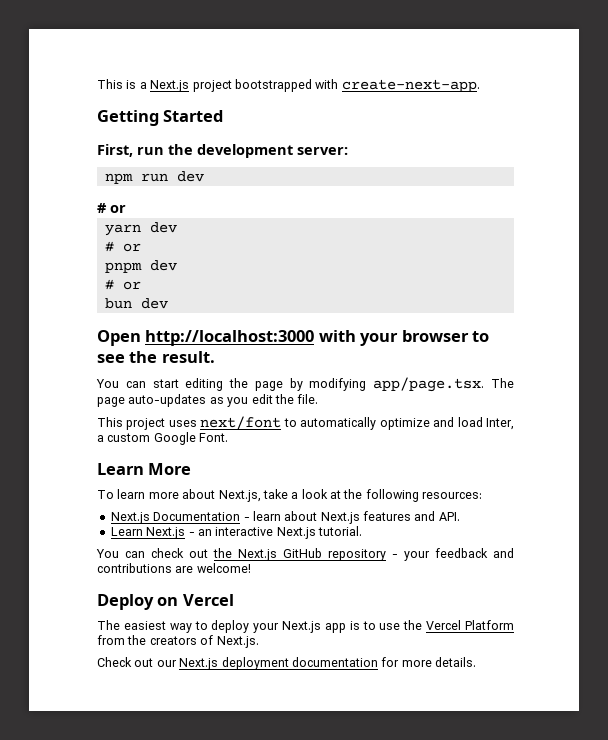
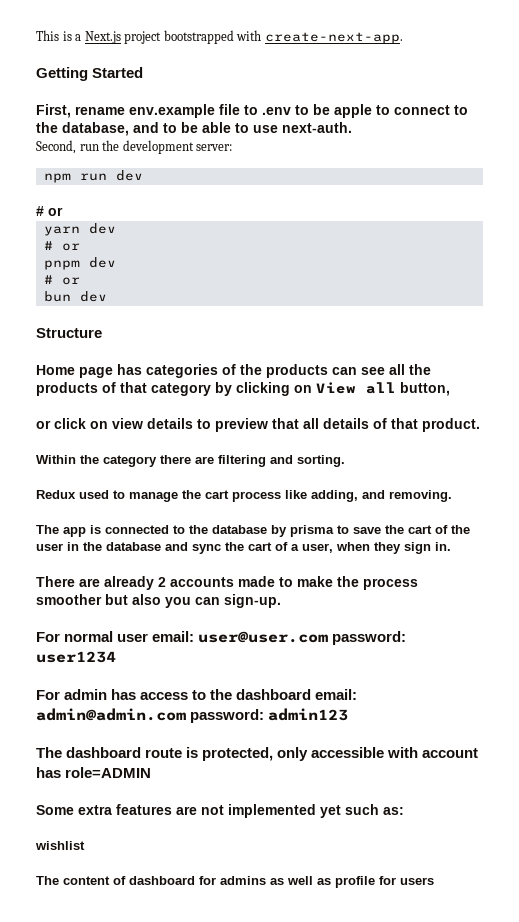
(133, 150) none -> [75,104,468,118] [36,122,352,136] [36,140,76,154] rename env.example file to .env to be apple to connect to the database, and to be able to use next-auth. // Second,
[97,330,490,346] [97,351,215,363] [96,377,514,392] [97,394,319,407] [97,416,514,430] [97,432,229,445] [97,463,192,475] [97,489,483,502] [110,511,460,524] [110,526,362,539] [96,548,514,561] [97,563,251,573] [97,594,234,610] [97,620,514,633] [97,635,259,648] [97,657,476,670] Open http://localhost:3000 with your browser to see the result. // You can start editing the page by modifying app/page.tsx. The page auto-updates as you edit the file. // This project uses next/font to automatically optimize and load Inter, a custom Google Font. // Learn More // To learn more about Next.js, take a look at the following resources: // Next.js Documentation - learn about Next.js features and API. // Learn Next.js - an interactive Next.js tutorial. // You can check out the Next.js GitHub repository - your feedback and contributions are welcome! // Deploy on Vercel // The easiest way to deploy your Next.js app is to use the Vercel Platform from the creators of Next.js. // Check out our Next.js deployment documentation for more details. -> [36,328,102,338] [36,364,431,378] [36,382,450,396] [36,418,480,432] [36,455,345,467] [36,490,452,502] [36,525,470,537] [36,542,451,554] [36,576,418,590] [36,594,281,608] [36,631,407,645] [36,651,116,663] [36,689,358,700] [36,708,349,723] [36,747,479,761] [36,767,152,778] [36,804,404,818] [35,841,85,850] [36,876,434,888] Structure // Home page has categories of the products can see all the products of that category by clicking on View all button, // or click on view details to preview that all details of that product. // Within the category there are filtering and sorting. // Redux used to manage the cart process like adding, and removing. // The app is connected to the database by prisma to save the cart of the user in the database and sync the cart of a user, when they sign in. // There are already 2 accounts made to make the process smoother but also you can sign-up. // For normal user email: user@user.com password: user1234 // For admin has access to the dashboard email: admin@admin.com password: admin123 // The dashboard route is protected, only accessible with account has role=ADMIN // Some extra features are not implemented yet such as: // wishlist // The content of dashboard for admins as well as profile for users

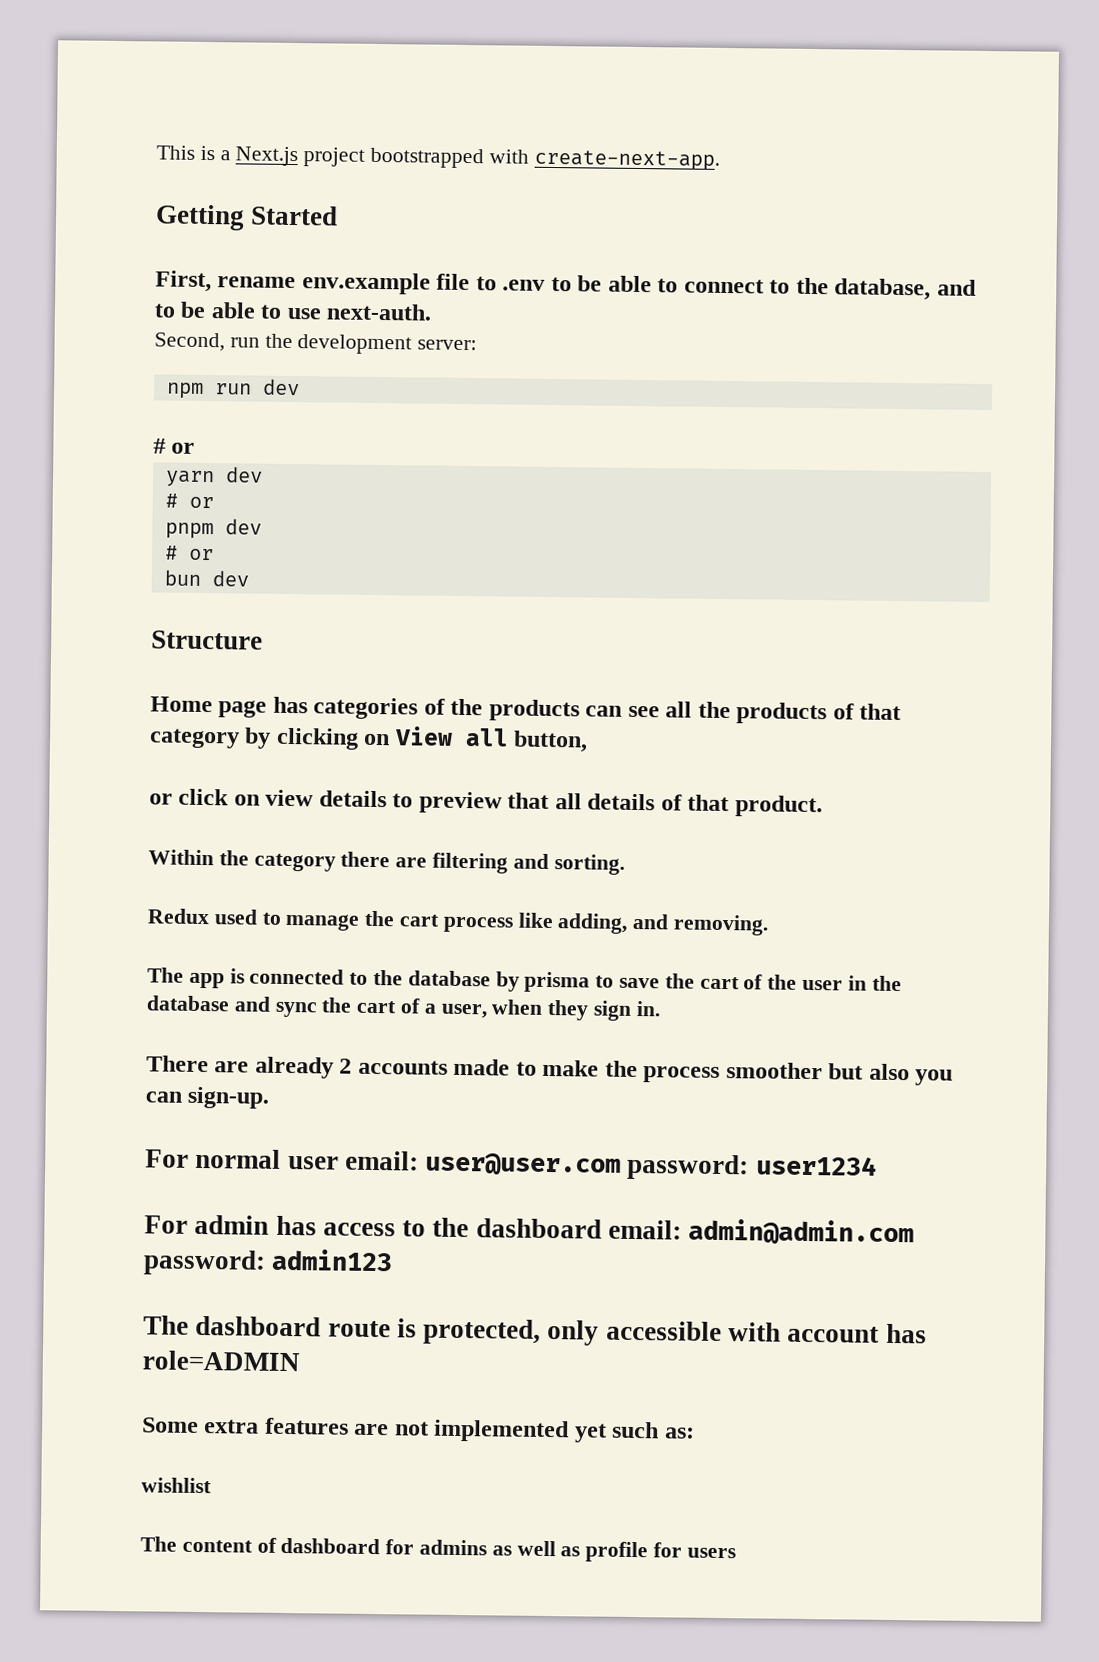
[334,104,372,118] apple -> [607,275,652,293] able

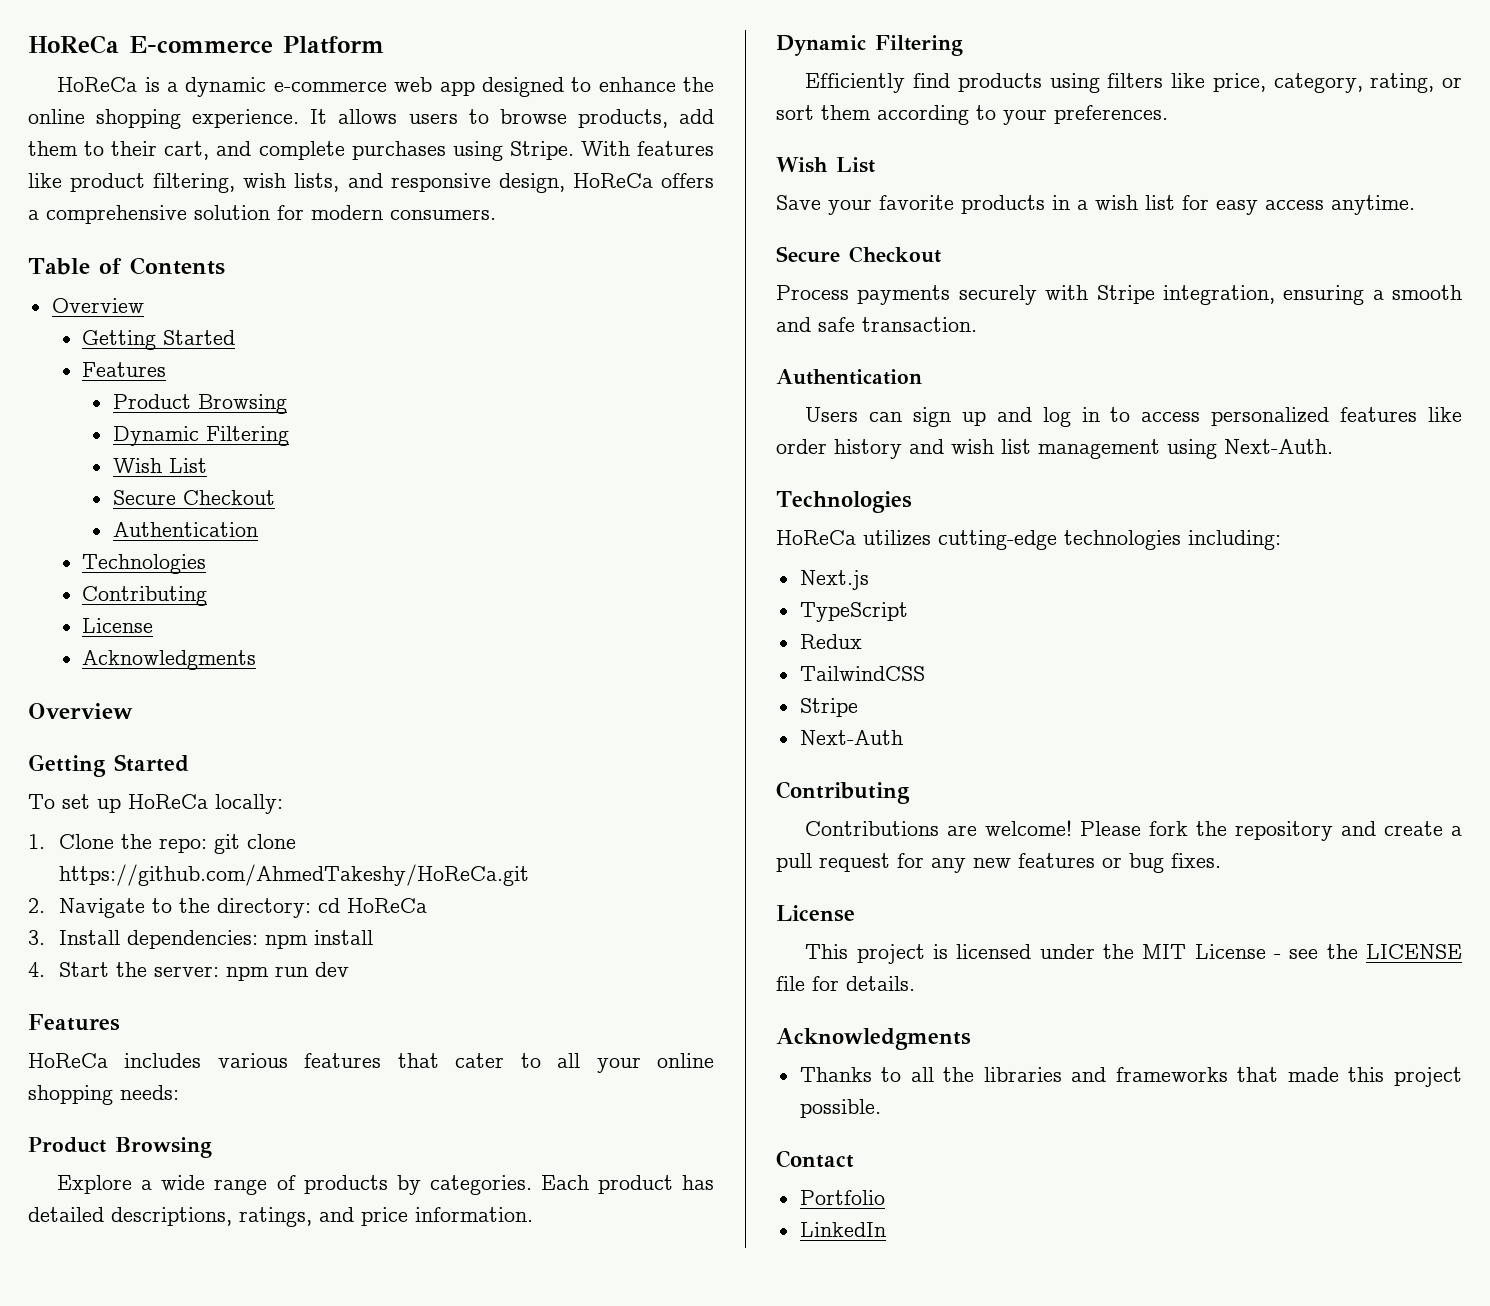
[156,145,720,171] [155,204,339,231] [155,270,977,301] [154,301,433,321] [154,332,413,355] This is a Next.js project bootstrapped with create-next-app. // Getting Started // First, rename env.example file to .env to be able to connect to the database, and to be able to use next-auth. // Second, run the development -> [28,35,384,54] [57,77,715,97] [28,109,714,129] [28,141,715,161] [28,173,714,193] [28,205,496,224] [28,257,225,275] [51,298,144,313] [82,330,236,350] [82,362,167,377] [112,394,287,414] [112,426,289,446] [112,458,207,473] [112,490,275,505] [112,522,258,537] [82,554,207,574] [82,586,208,606] [82,618,154,633] [82,650,257,670] [28,703,133,719] [28,754,189,777] [28,794,283,814] [28,834,296,854] [58,864,529,886] [28,898,427,918] [28,930,373,949] [28,962,147,977] HoReCa E-commerce Platform // HoReCa is a dynamic e-commerce web app designed to enhance the online shopping experience. It allows users to browse products, add them to their cart, and complete purchases using Stripe. With features like product filtering, wish lists, and responsive design, HoReCa offers a comprehensive solution for modern consumers. // Table of Contents // Overview // Getting Started // Features // Product Browsing // Dynamic Filtering // Wish List // Secure Checkout // Authentication // Technologies // Contributing // License // Acknowledgments // Overview // Getting Started // To set up HoReCa locally: // 1. Clone the repo: git clone https://github.com/AhmedTakeshy/HoReCa.git // 2. Navigate to the directory: cd HoReCa // 3. Install dependencies: npm install // 4. Start the
(478, 345) // -> (219, 971) none
[153,438,196,454] [164,466,263,488] [164,493,214,509] [164,518,262,540] [164,545,214,561] [163,569,249,587] [151,630,263,650] [150,696,902,725] [149,726,589,753] [149,788,823,818] [148,849,625,875] [147,908,770,936] [147,967,902,993] [146,995,661,1021] [146,1055,954,1086] [145,1086,271,1109] [145,1148,877,1181] [144,1214,915,1246] [143,1248,394,1276] [143,1315,927,1346] [142,1350,300,1372] [142,1417,695,1443] [141,1477,212,1494] [140,1536,736,1563] # or // yarn dev // # or // pnpm dev // # or // bun dev // Structure // Home page has categories of the products can see all the products of that category by clicking on View all button, // or click on view details to preview that all details of that product. // Within the category there are filtering and sorting. // Redux used to manage the cart process like adding, and removing. // The app is connected to the database by prisma to save the cart of the user in the database and sync the cart of a user, when they sign in. // There are already 2 accounts made to make the process smoother but also you can sign-up. // For normal user email: user@user.com password: user1234 // For admin has access to the dashboard email: admin@admin.com password: admin123 // The dashboard route is protected, only accessible with account has role=ADMIN // Some extra features are not implemented yet such as: // wishlist // The content of dashboard for admins as well as profile for users -> [28,1014,120,1031] [28,1053,715,1073] [28,1085,179,1105] [28,1137,212,1158] [57,1175,714,1195] [28,1207,533,1227] [776,35,963,56] [805,73,1462,93] [776,105,1168,125] [776,157,875,173] [776,195,1415,215] [776,246,941,263] [776,285,1462,305] [776,317,977,332] [776,369,922,385] [805,407,1462,427] [776,439,1333,459] [776,491,912,513] [776,530,1281,550] [799,570,869,590] [799,602,908,622] [799,634,862,649] [799,666,925,681] [799,698,858,717] [799,730,903,745] [776,781,910,804] [805,820,1462,841] [776,853,1221,873] [776,905,855,922] [805,944,1462,964] [776,976,915,991] [776,1028,971,1050] [799,1067,1462,1087] [799,1099,881,1118] [776,1150,854,1168] [799,1190,885,1205] [799,1222,886,1237] Features // HoReCa includes various features that cater to all your online shopping needs: // Product Browsing // Explore a wide range of products by categories. Each product has detailed descriptions, ratings, and price information. // Dynamic Filtering // Efficiently find products using filters like price, category, rating, or sort them according to your preferences. // Wish List // Save your favorite products in a wish list for easy access anytime. // Secure Checkout // Process payments securely with Stripe integration, ensuring a smooth and safe transaction. // Authentication // Users can sign up and log in to access personalized features like order history and wish list management using Next-Auth. // Technologies // HoReCa utilizes cutting-edge technologies including: // Next.js // TypeScript // Redux // TailwindCSS // Stripe // Next-Auth // Contributing // Contributions are welcome! Please fork the repository and create a pull request for any new features or bug fixes. // License // This project is licensed under the MIT License - see the LICENSE file for details. // Acknowledgments // Thanks to all the libraries and frameworks that made this project possible. // Contact // Portfolio // LinkedIn

